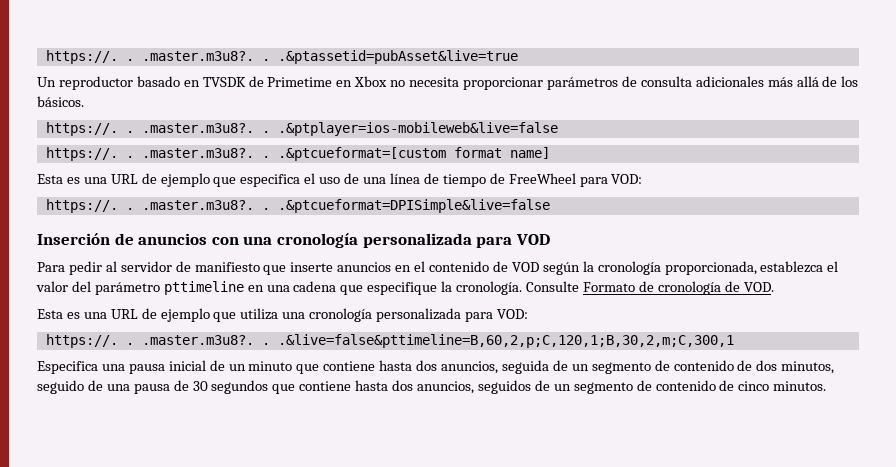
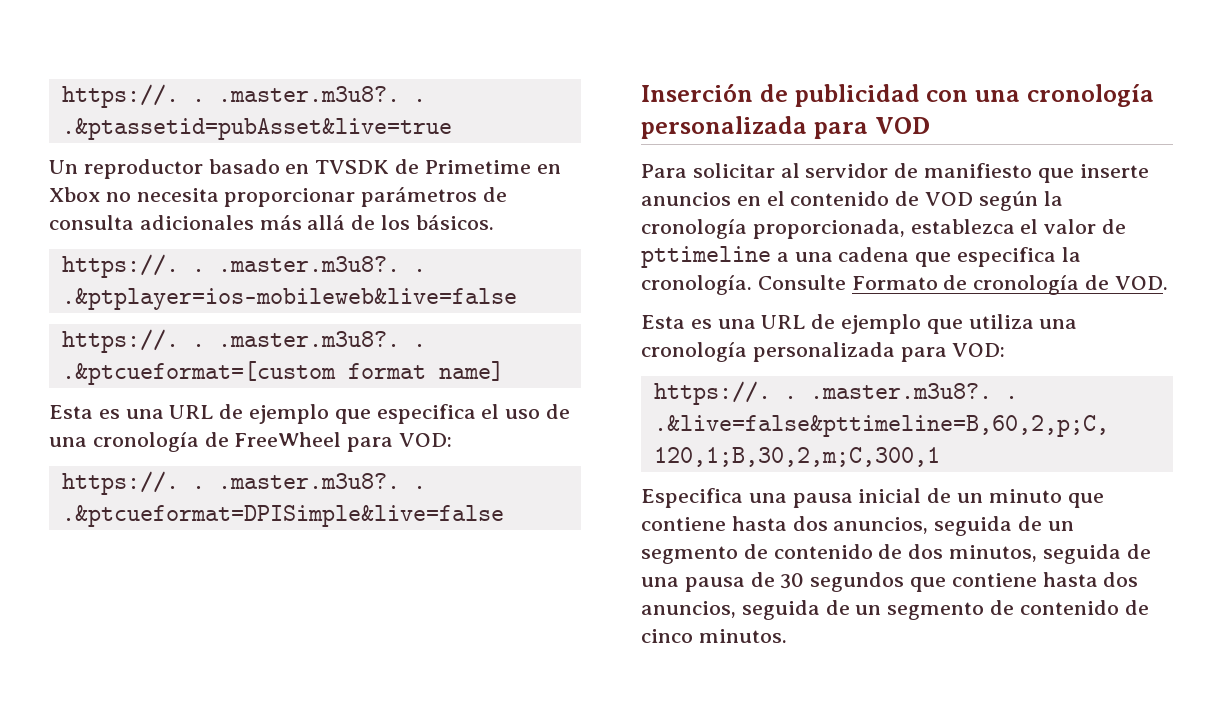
[389,173,486,187] línea de tiempo -> [92,432,199,452] cronología
[138,233,208,245] anuncios -> [794,84,920,107] publicidad
[68,261,102,275] pedir -> [692,163,775,178] solicitar
[71,281,264,295] del parámetro pttimeline en -> [1102,219,1127,234] [641,246,789,268] de pttimeline a
[367,282,438,295] especifique -> [957,247,1057,267] especifica
[37,380,84,394] seguido -> [1042,544,1121,564] seguida
[477,380,531,394] seguidos -> [741,600,820,620] seguida

